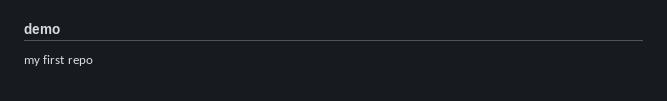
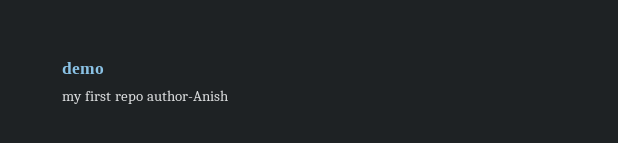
(93, 62) none -> [146,90,229,101] author-Anish

